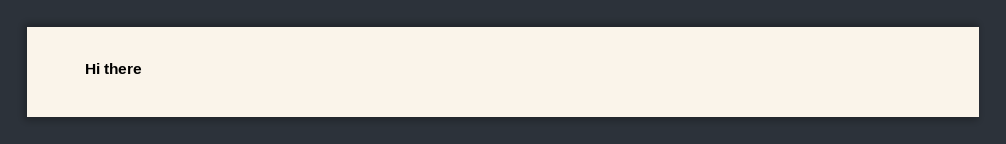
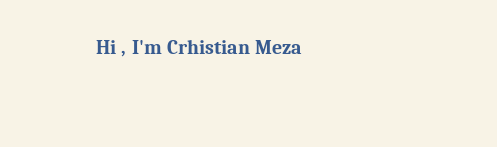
[104,63,143,74] there -> [121,39,303,57] , I'm Crhistian Meza

